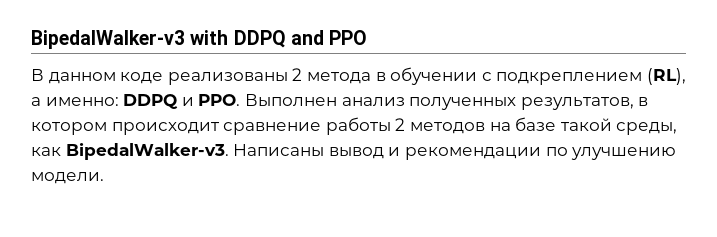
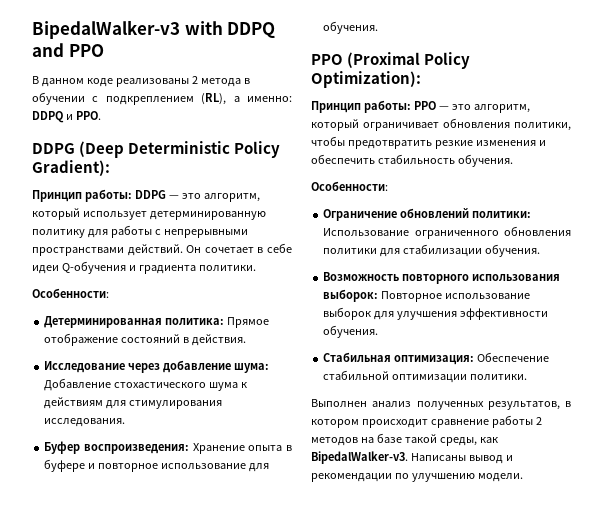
(241, 100) none -> [32,141,281,158] [32,160,110,176] [32,189,260,202] [32,208,266,220] [32,225,248,238] [32,243,292,256] [32,261,256,274] [32,288,109,298] [44,316,270,328] [44,333,247,346] [44,360,270,373] [44,378,248,391] [44,397,223,409] [44,418,126,427] [44,441,292,454] [44,459,269,472] [323,21,379,34] [311,52,471,69] [311,71,421,88] [311,100,530,113] [311,118,571,131] [311,136,546,149] [311,154,513,167] [311,181,388,191] [323,208,532,221] [323,226,571,239] [323,244,541,257] [323,272,561,284] [323,289,531,302] [323,307,549,320] [323,325,379,338] [323,352,550,365] [323,370,528,383] // DDPG (Deep Deterministic Policy Gradient): // Принцип работы: DDPG — это алгоритм, который использует детерминированную политику для работы с непрерывными пространствами действий. Он сочетает в себе идеи Q-обучения и градиента политики. // Особенности: // Детерминированная политика: Прямое отображение состояний в действия. // Исследование через добавление шума: Добавление стохастического шума к действиям для стимулирования исследования. // Буфер воспроизведения: Хранение опыта в буфере и повторное использование для обучения. // PPO (Proximal Policy Optimization): // Принцип работы: PPO — это алгоритм, который ограничивает обновления политики, чтобы предотвратить резкие изменения и обеспечить стабильность обучения. // Особенности: // Ограничение обновлений политики: Использование ограниченного обновления политики для стабилизации обучения. // Возможность повторного использования выборок: Повторное использование выборок для улучшения эффективности обучения. // Стабильная оптимизация: Обеспечение стабильной оптимизации политики. //

